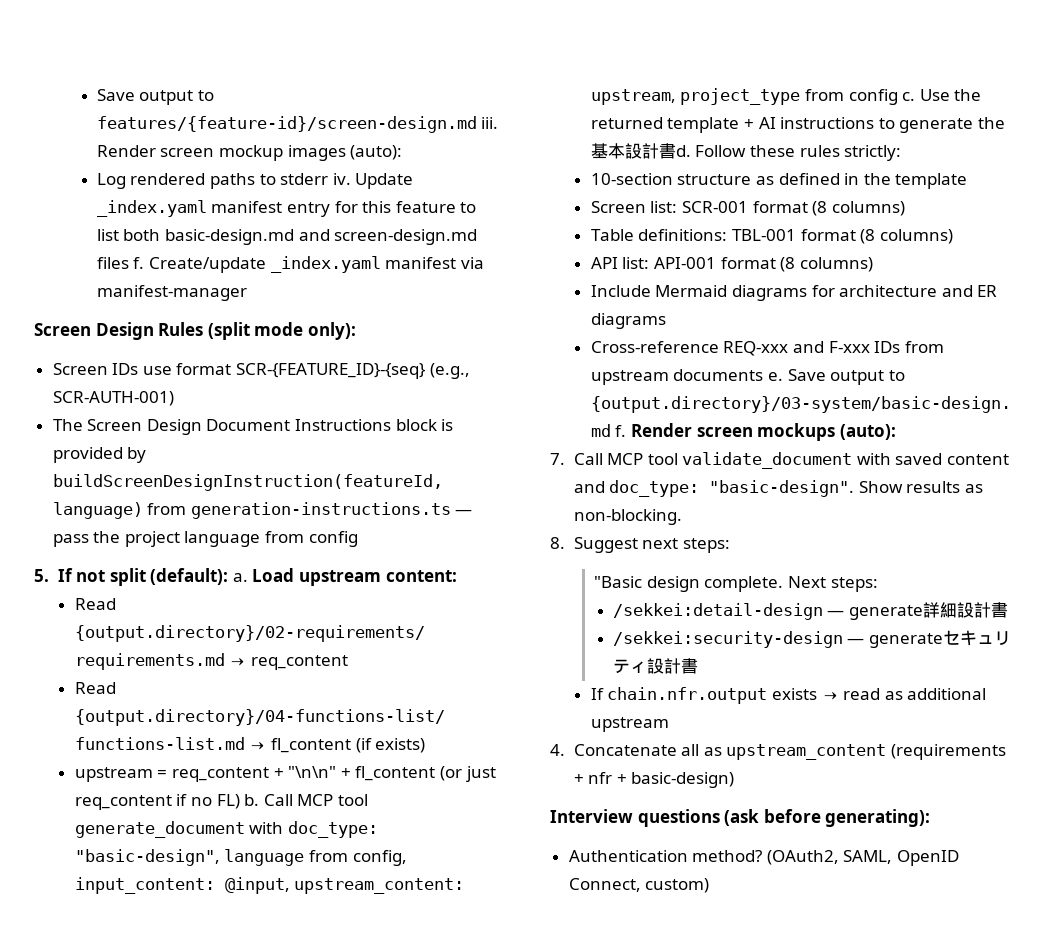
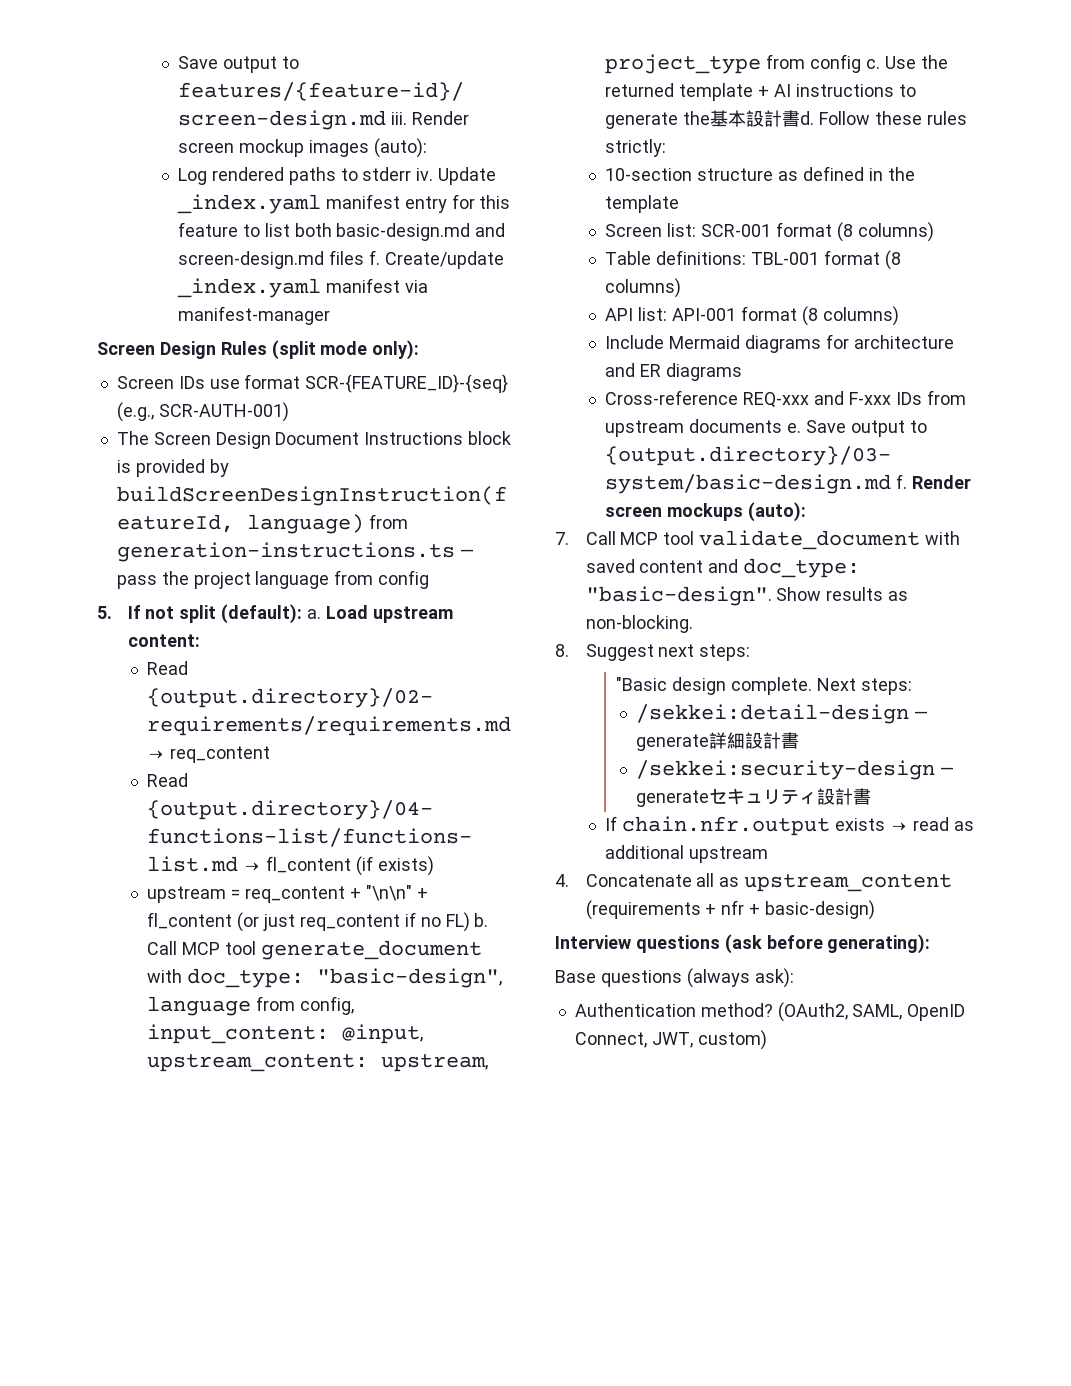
(931, 818) none -> [555,968,794,988] // Base questions (always ask):
(641, 885) none -> [651,1032,693,1048] JWT,

